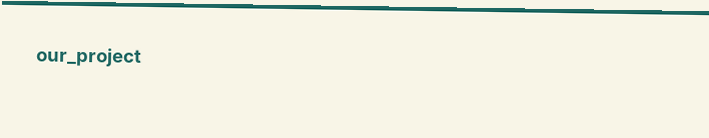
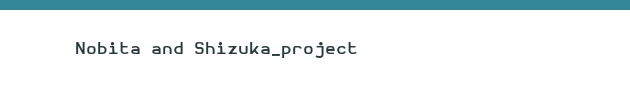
[36,47,142,67] our_project -> [75,42,358,59] Nobita and Shizuka_project

